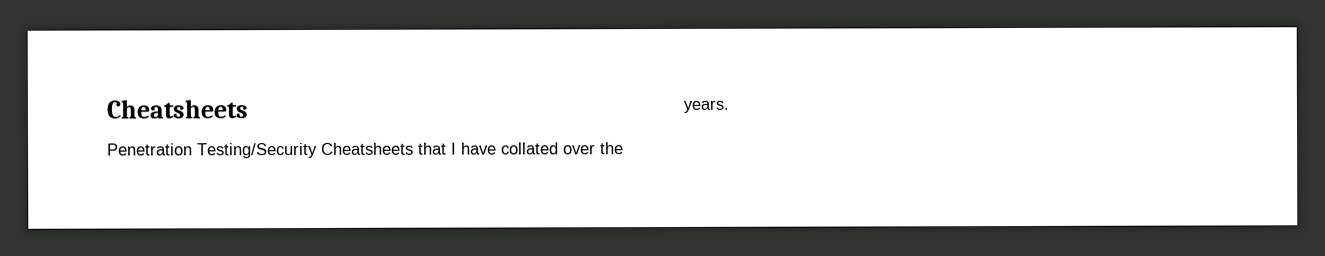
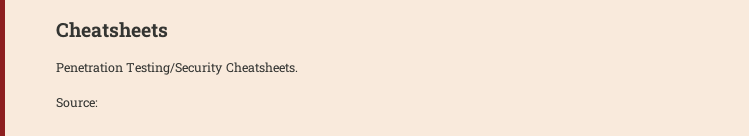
[321,142,624,155] [683,99,729,113] Cheatsheets that I have collated over the years. -> [225,62,298,73] [56,98,98,108] Cheatsheets. // Source:

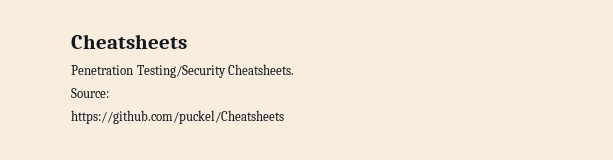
(98, 103) none -> [71,110,284,124] // https://github.com/puckel/Cheatsheets

